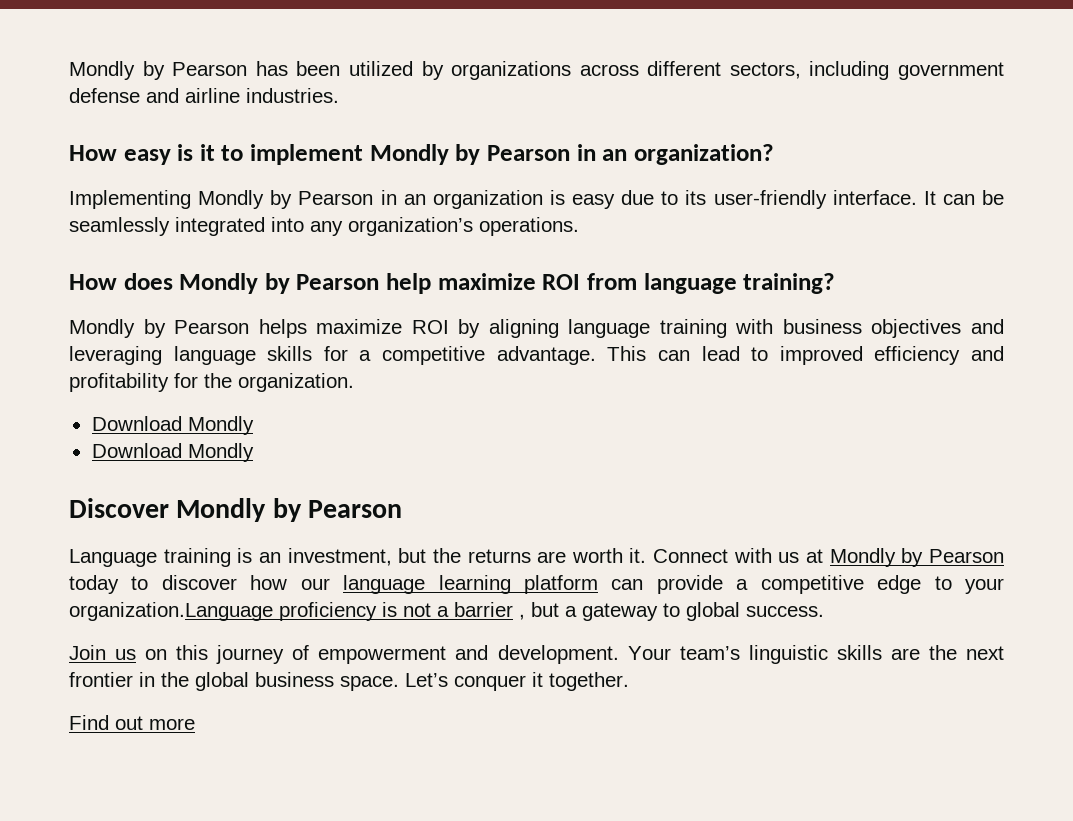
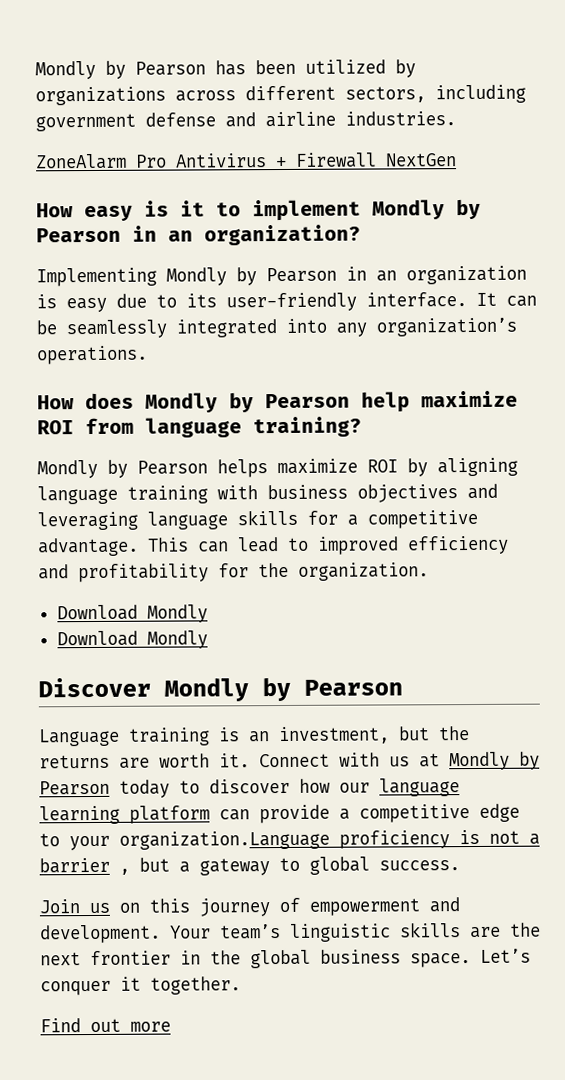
(339, 95) none -> [35,152,457,170] // ZoneAlarm Pro Antivirus + Firewall NextGen

